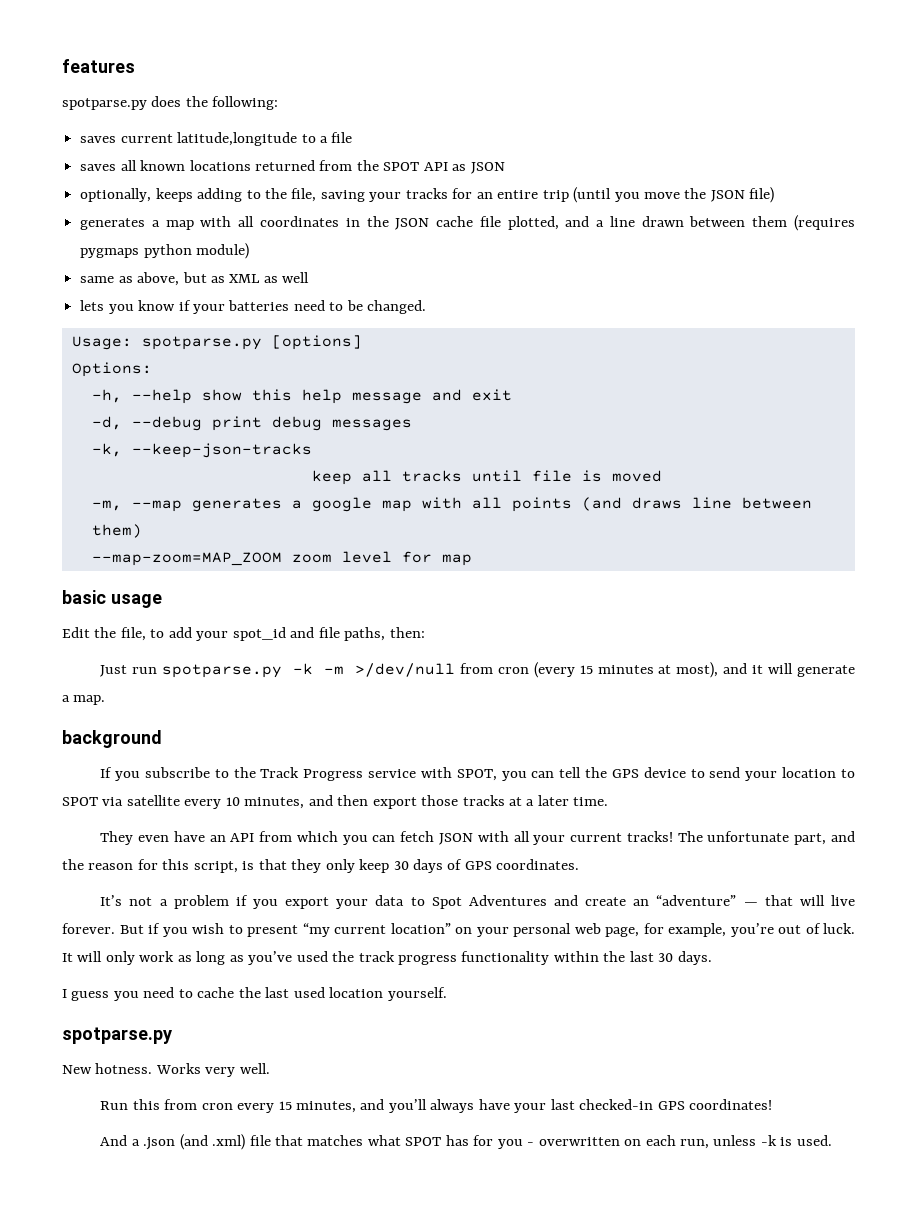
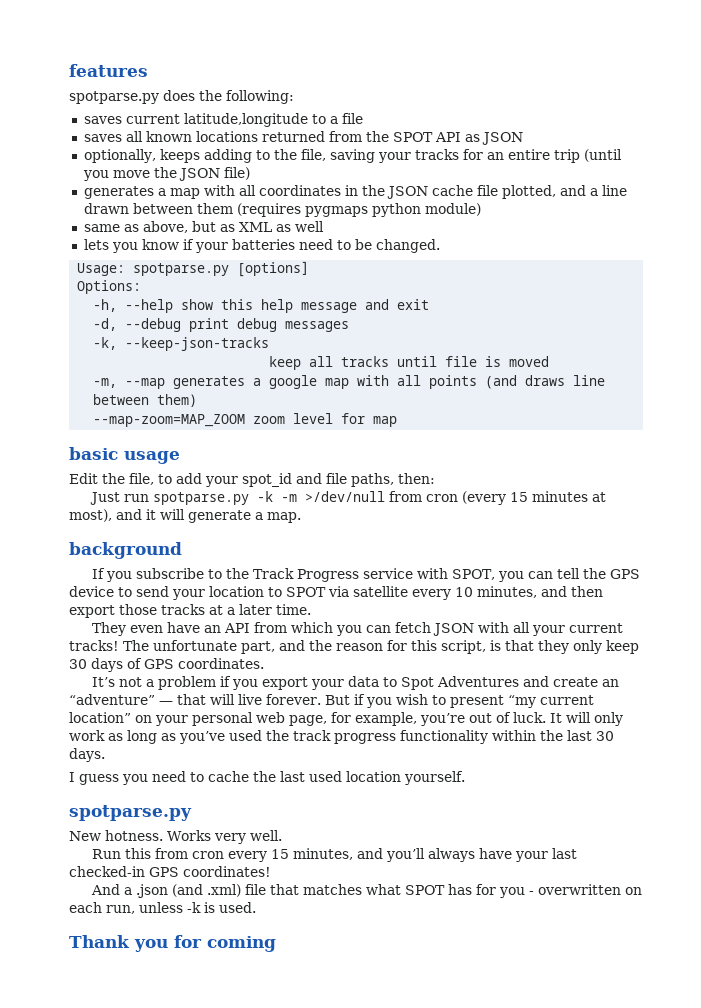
(832, 1140) none -> [69,935,276,952] // Thank you for coming

